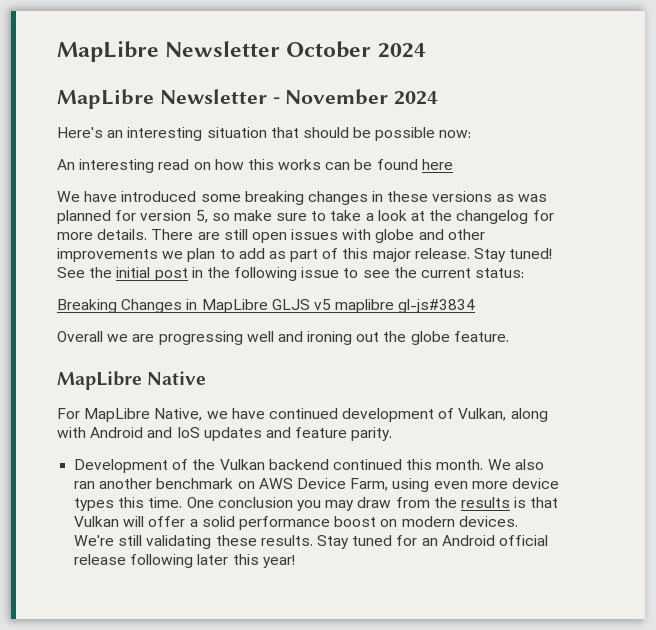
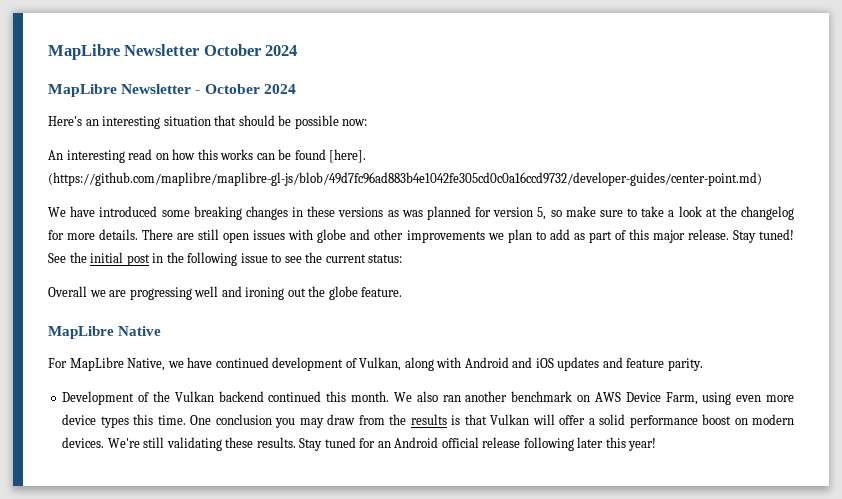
[285,89,389,105] November -> [204,84,260,94] October
[421,159,453,170] here -> [329,149,367,163] [48,172,762,186] [here]. (https://github.com/maplibre/maplibre-gl-js/blob/49d7fc96ad883b4e1042fe305cd0c0a16ccd9732/developer-guides/center-point.md)
[57,299,476,313] // Breaking Changes in MapLibre GLJS v5 maplibre gl-js#3834 -> (403, 258) none
[176,427,200,438] IoS -> [535,358,554,368] iOS

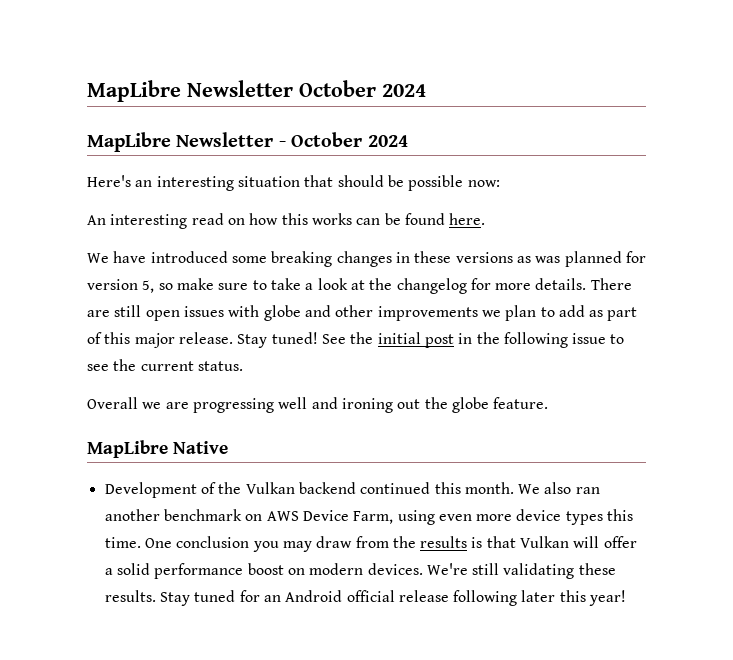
[329,149,367,163] [48,172,762,186] [here]. (https://github.com/maplibre/maplibre-gl-js/blob/49d7fc96ad883b4e1042fe305cd0c0a16ccd9732/developer-guides/center-point.md) -> [449,213,486,225] here.
[368,254,403,263] status: -> [197,361,243,371] status.
[48,357,703,371] // For MapLibre Native, we have continued development of Vulkan, along with Android and iOS updates and feature parity. -> (228, 447) none

